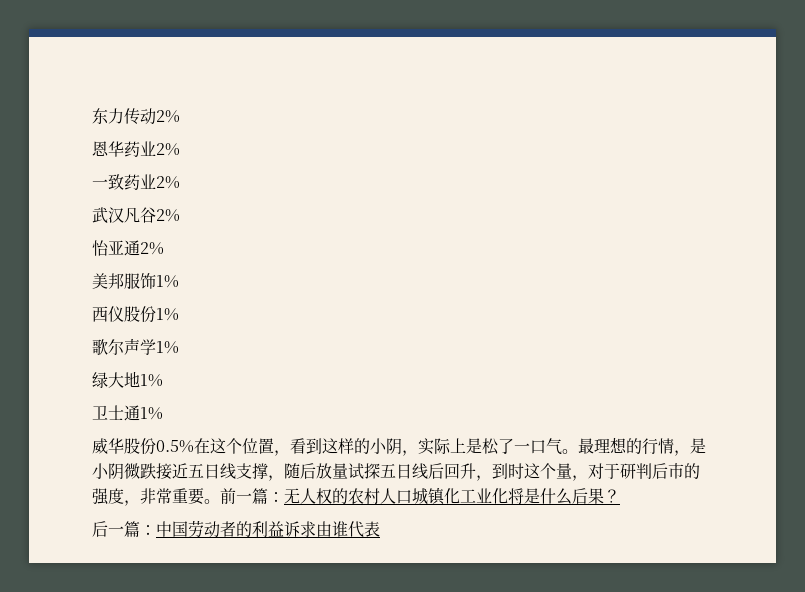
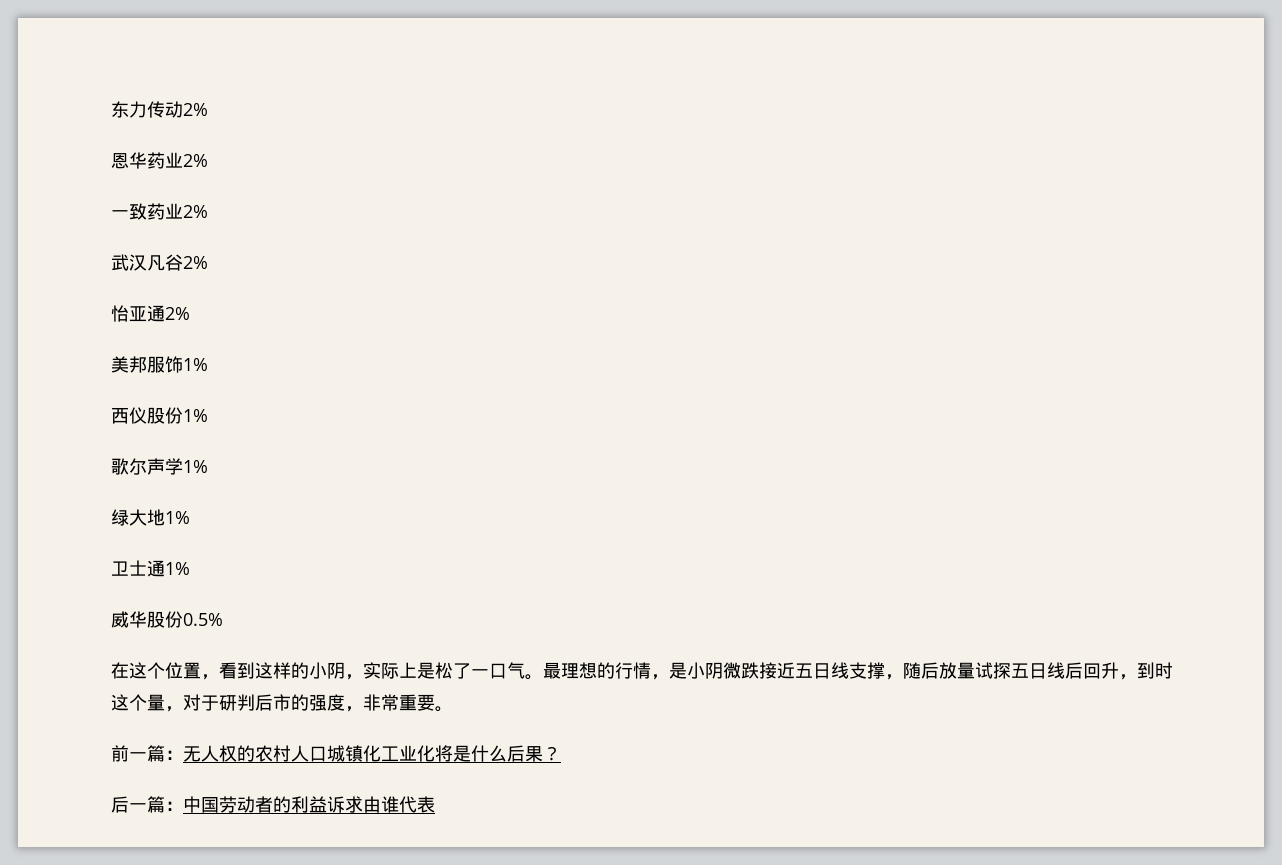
(194, 446) none -> (223, 619) //
(220, 501) none -> (453, 709) //

